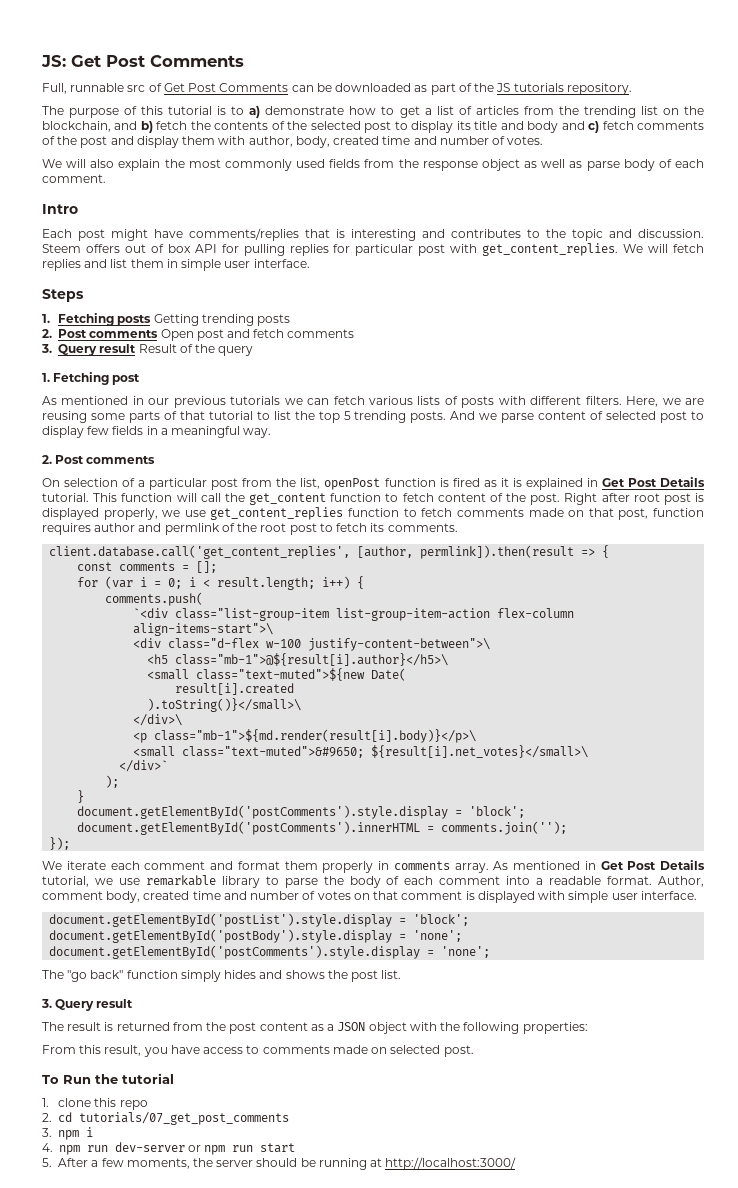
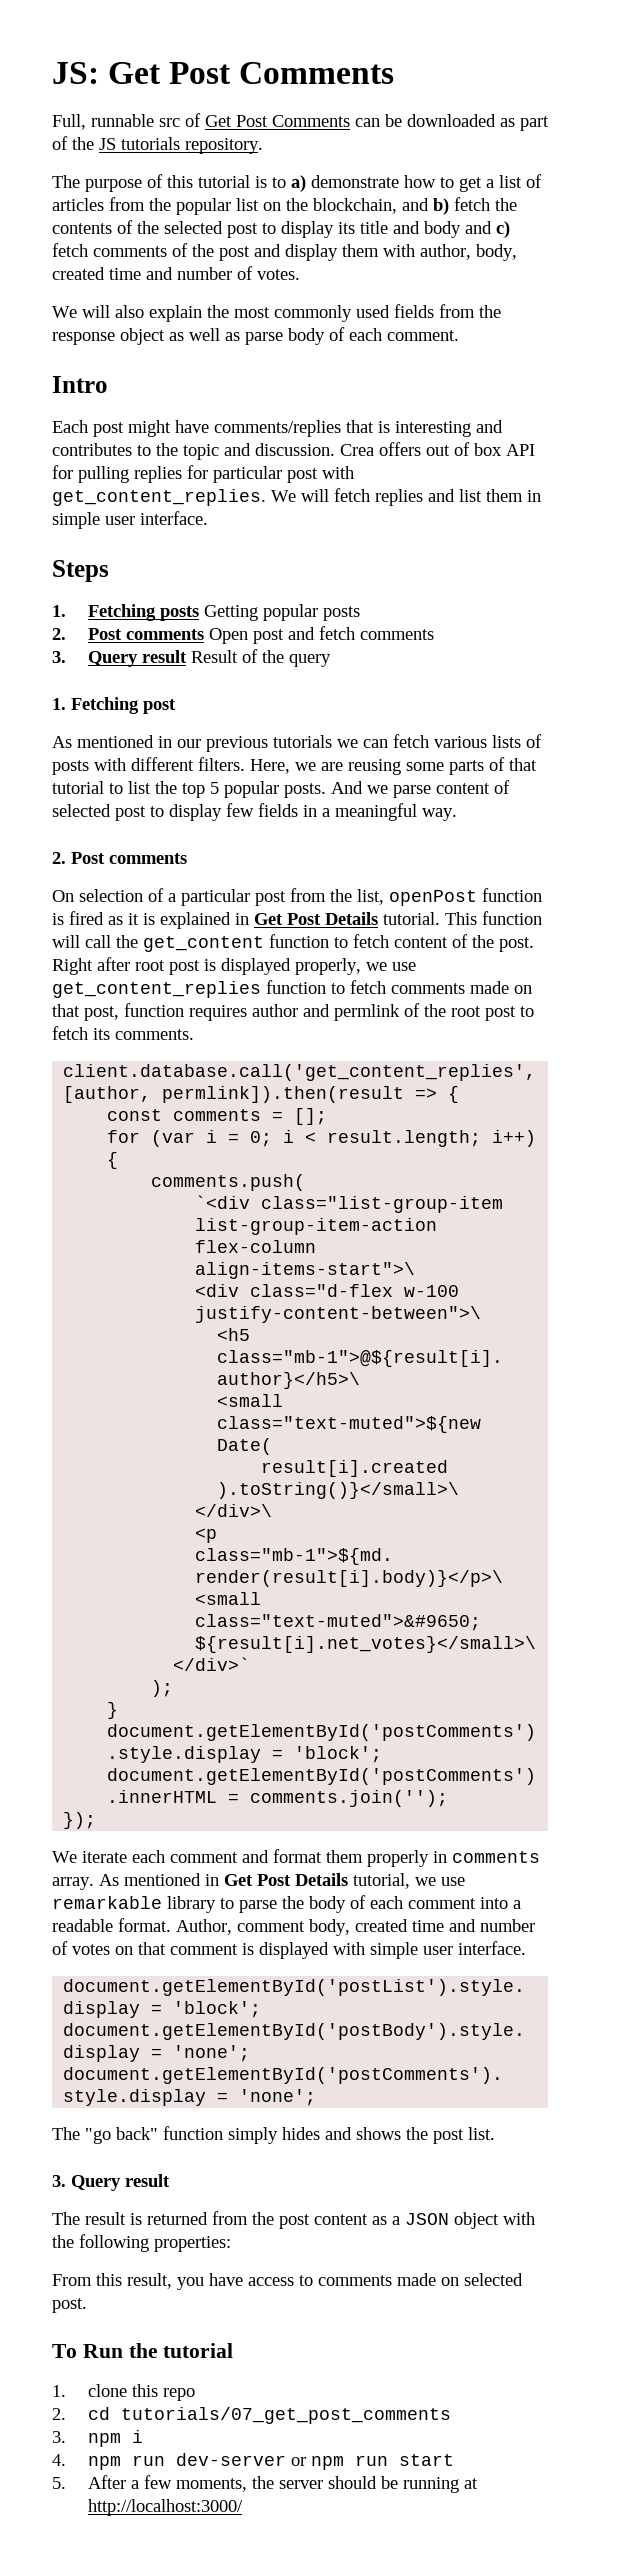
[583,106,636,118] trending -> [176,198,231,215] popular
[42,244,81,253] Steem -> [340,444,374,456] Crea
[201,314,254,326] trending -> [262,604,318,621] popular
[354,411,407,423] trending -> [224,781,279,798] popular

